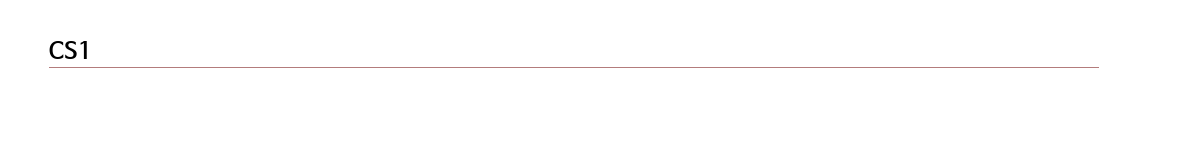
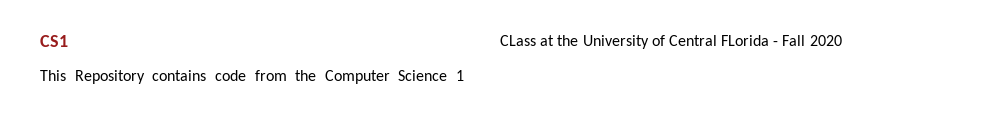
(91, 50) none -> [40,70,464,84] [500,35,842,49] // This Repository contains code from the Computer Science 1 CLass at the University of Central FLorida - Fall 2020

